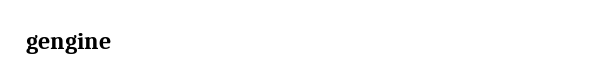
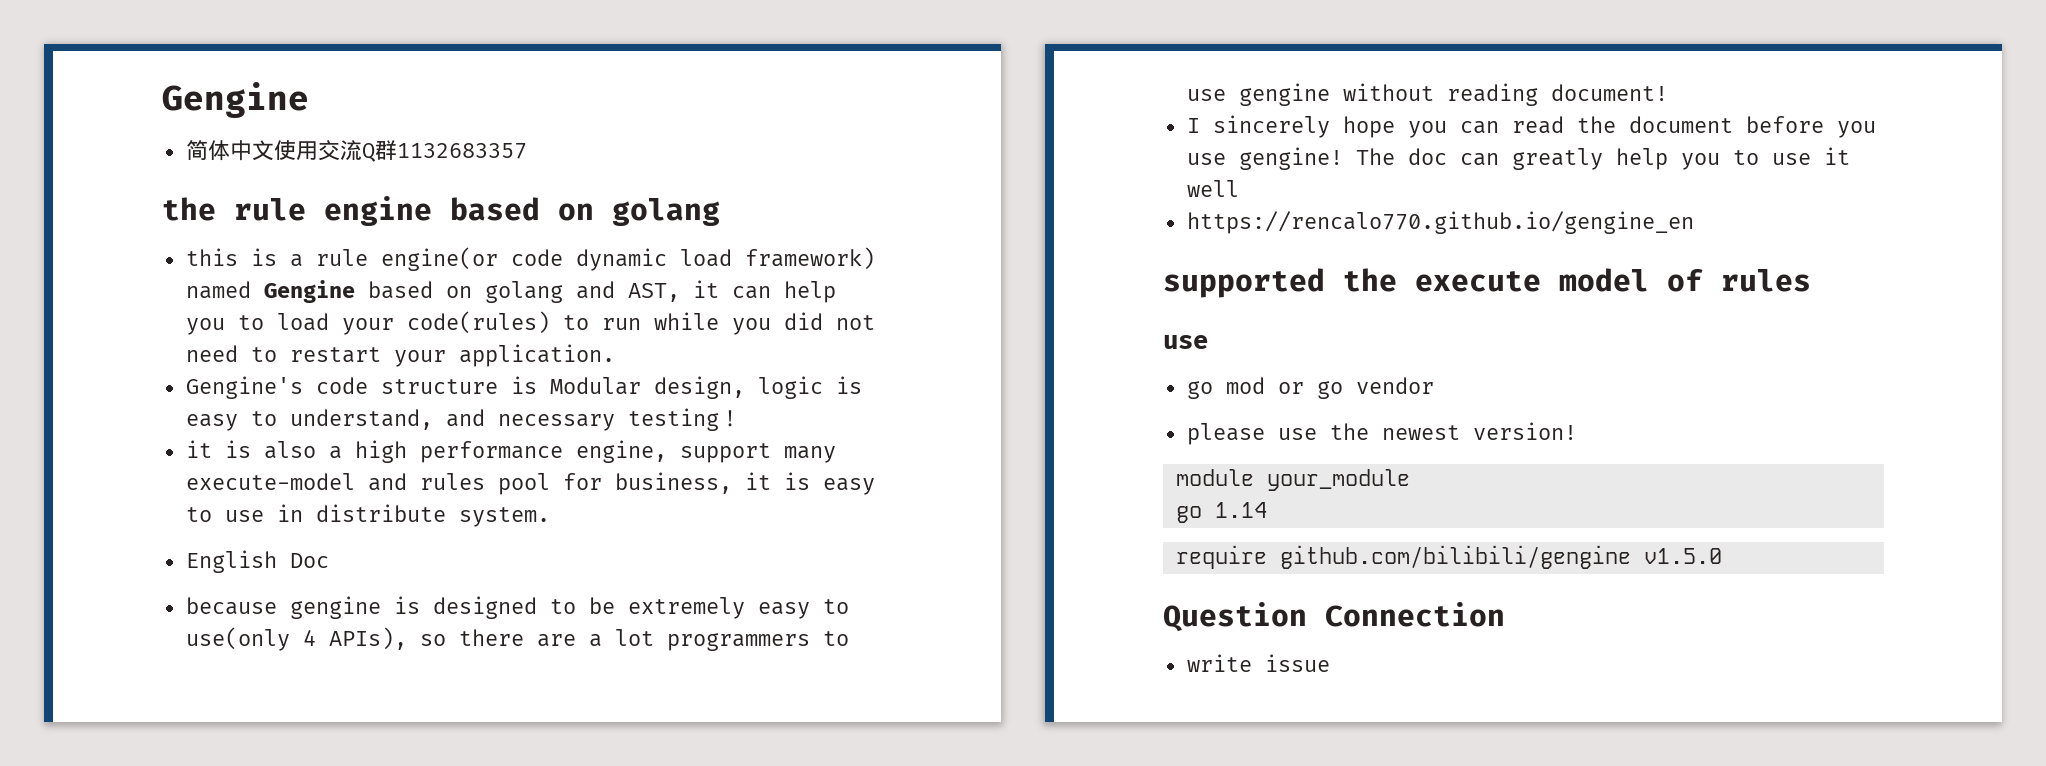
[26,33,111,54] gengine -> [162,82,309,118] [185,140,527,162] [162,196,720,226] [185,247,875,271] [185,280,836,303] [185,311,875,335] [185,344,615,367] [185,376,862,399] [185,408,741,431] [185,440,836,463] [185,472,875,495] [185,504,550,527] [185,550,329,573] [185,596,849,619] [185,627,849,651] [1186,83,1668,106] [1186,115,1876,138] [1186,147,1850,170] [1186,180,1239,197] [1186,211,1694,234] [1163,268,1811,298] [1163,335,1208,349] [1186,377,1434,399] [1186,422,1577,445] [1175,469,1410,491] [1175,502,1267,523] [1175,545,1722,569] [1163,602,1505,632] [1186,654,1330,672] Gengine // 简体中文使用交流Q群1132683357 // the rule engine based on golang // this is a rule engine(or code dynamic load framework) named Gengine based on golang and AST, it can help you to load your code(rules) to run while you did not need to restart your application. // Gengine's code structure is Modular design, logic is easy to understand, and necessary testing！ // it is also a high performance engine, support many execute-model and rules pool for business, it is easy to use in distribute system. // English Doc // because gengine is designed to be extremely easy to use(only 4 APIs), so there are a lot programmers to use gengine without reading document! // I sincerely hope you can read the document before you use gengine! The doc can greatly help you to use it well // https://rencalo770.github.io/gengine_en // supported the execute model of rules // use // go mod or go vendor // please use the newest version! // module your_module // go 1.14 // require github.com/bilibili/gengine v1.5.0 // Question Connection // write issue

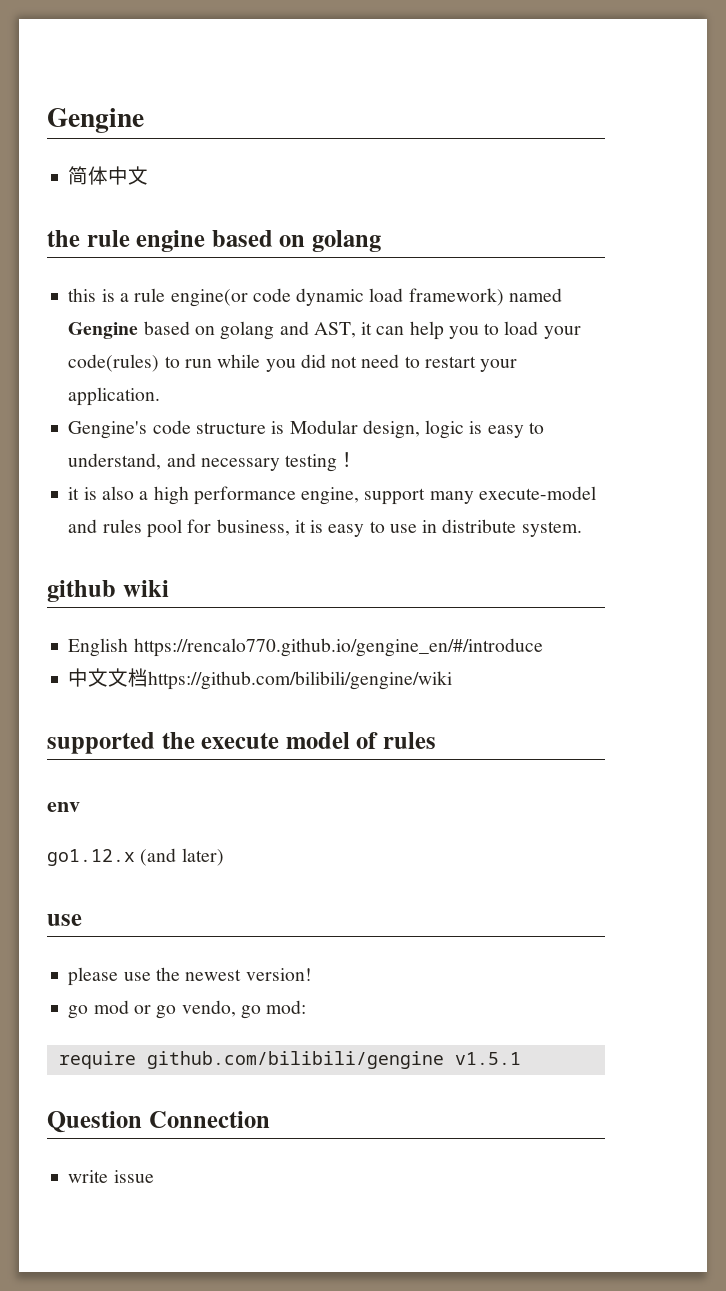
[273,140,527,162] 使用交流Q群1132683357 -> (149, 175) none
(550, 517) none -> [47,580,169,602] // github wiki
[289,553,329,568] [185,596,849,619] [185,627,849,651] [1186,83,1668,106] [1186,115,1876,138] [1186,147,1850,170] [1186,180,1239,197] [1186,211,1694,234] Doc // because gengine is designed to be extremely easy to use(only 4 APIs), so there are a lot programmers to use gengine without reading document! // I sincerely hope you can read the document before you use gengine! The doc can greatly help you to use it well // https://rencalo770.github.io/gengine_en -> [133,638,543,657] [68,668,453,690] https://rencalo770.github.io/gengine_en/#/introduce // 中文文档https://github.com/bilibili/gengine/wiki
[1163,335,1208,349] [1186,377,1434,399] use // go mod or go vendor -> [47,802,80,812] [47,848,224,866] [47,914,82,926] env // go1.12.x (and later) // use
[1175,469,1410,491] [1175,502,1267,523] // module your_module // go 1.14 -> [68,1000,307,1019] // go mod or go vendo, go mod:
[1643,548,1722,564] v1.5.0 -> [454,1052,521,1065] v1.5.1

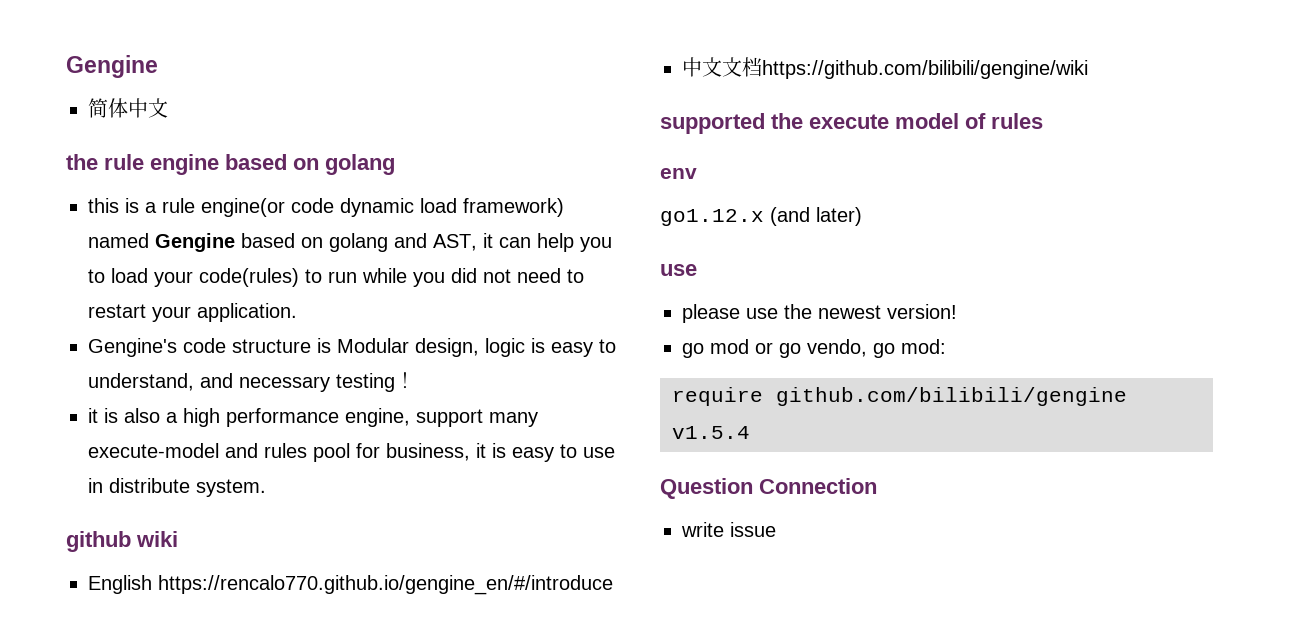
[454,1052,521,1065] v1.5.1 -> [672,426,750,439] v1.5.4

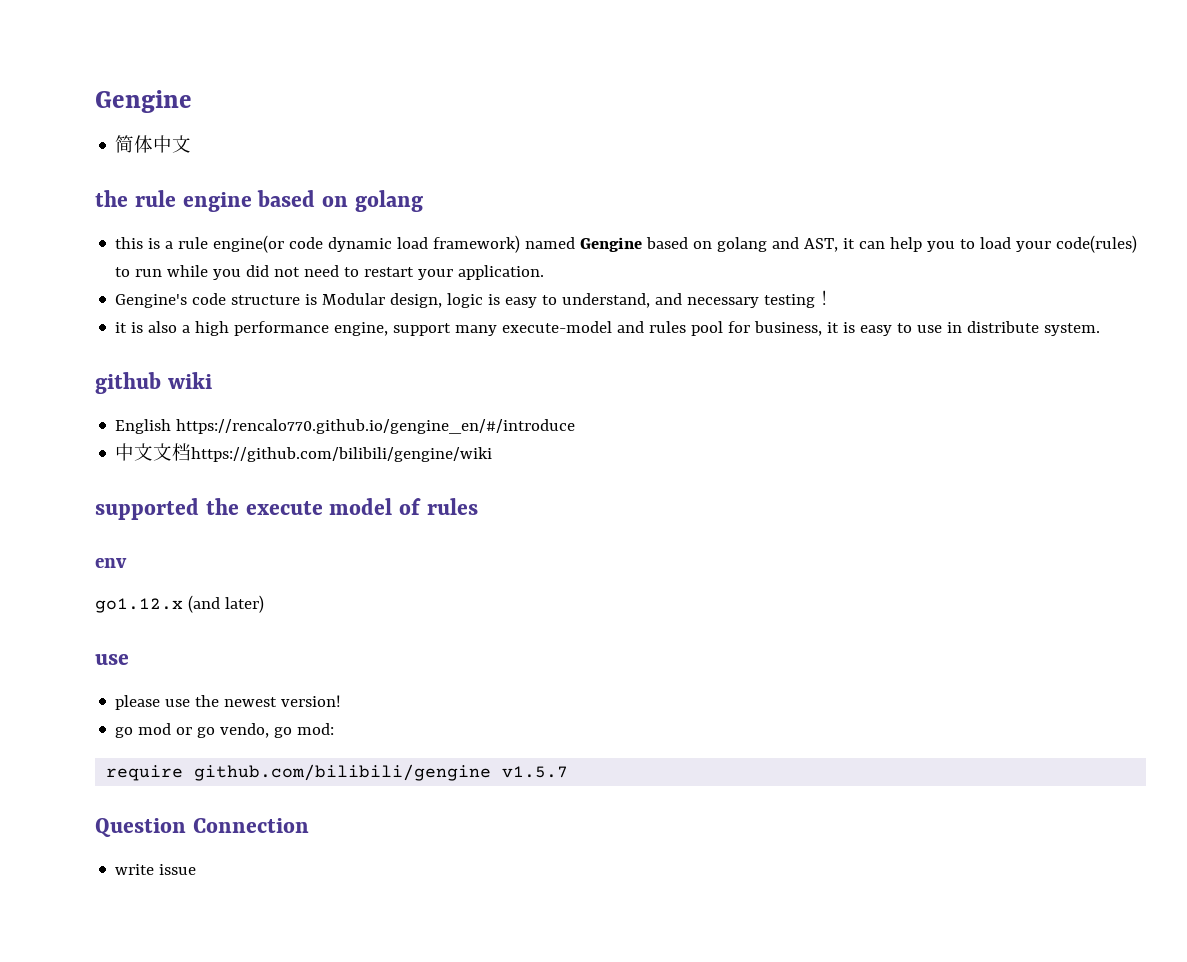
[672,426,750,439] v1.5.4 -> [502,766,569,778] v1.5.7

